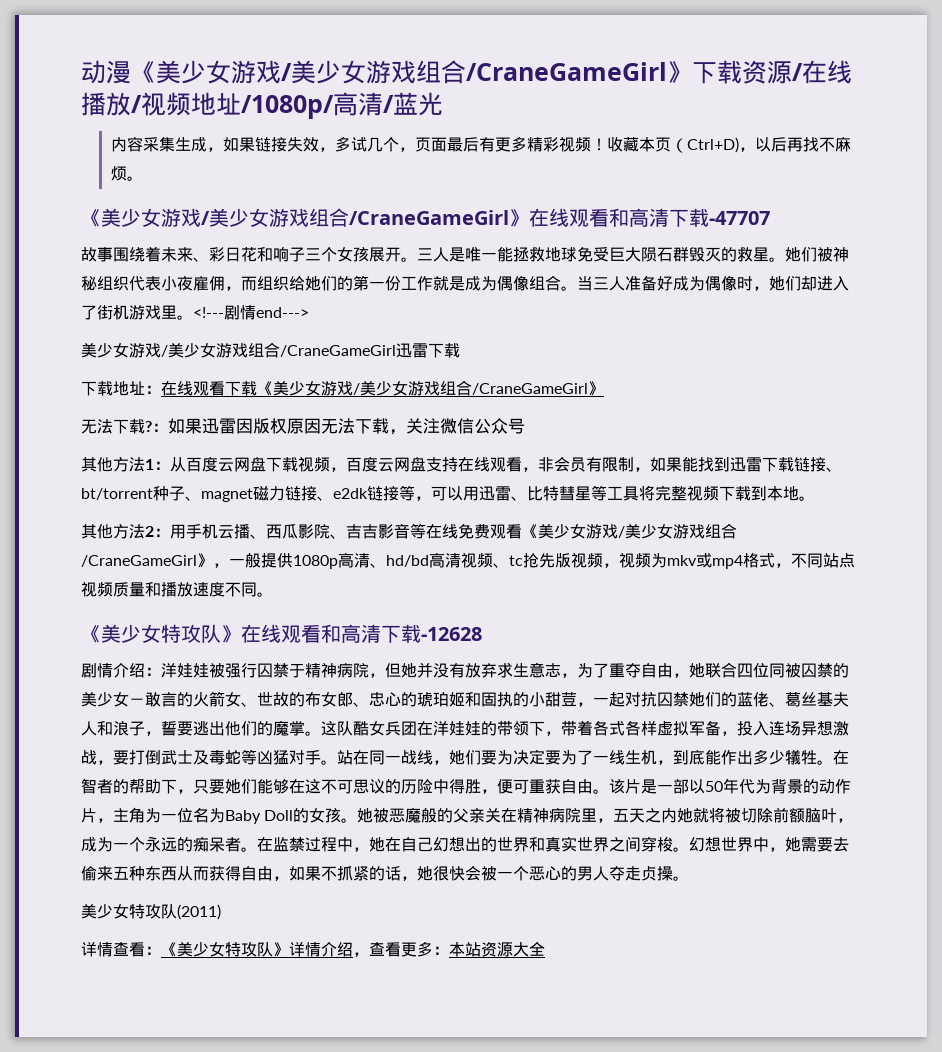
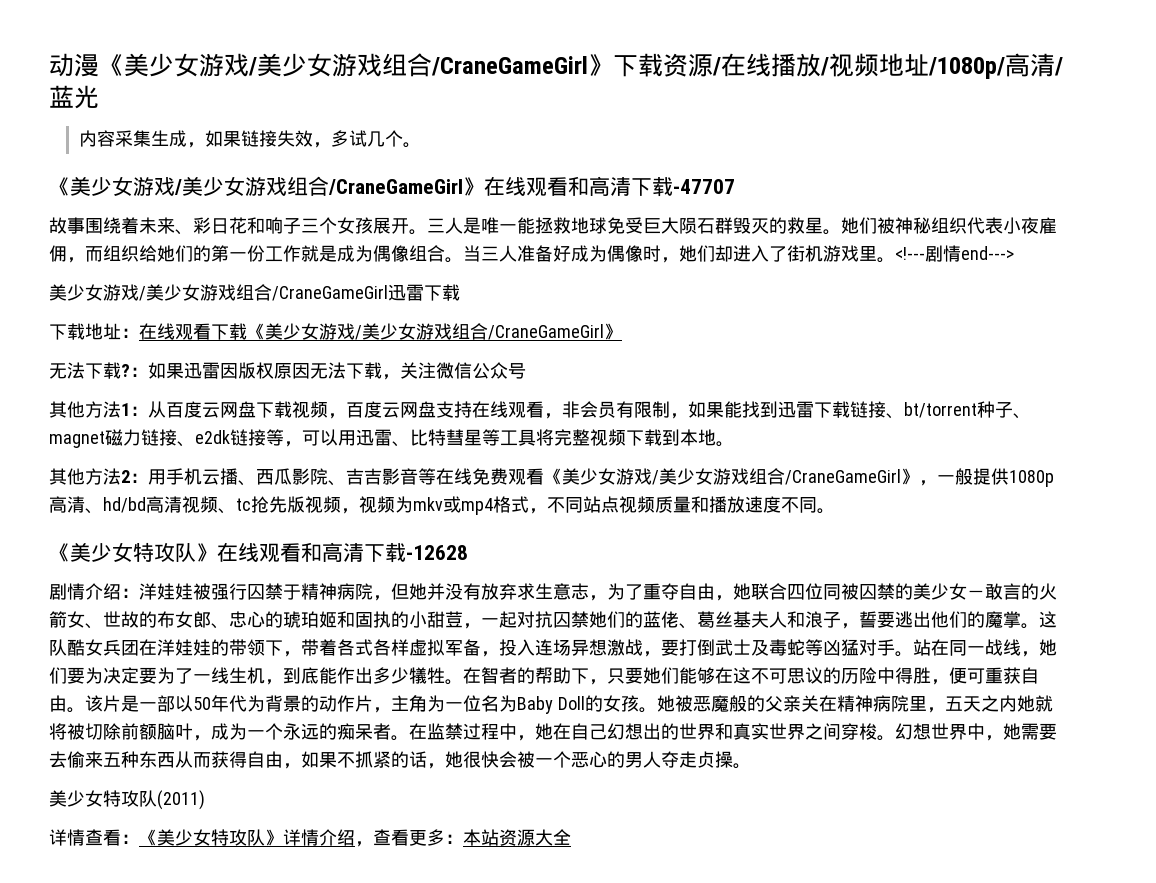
[398,136,851,153] [110,166,127,181] ，页面最后有更多精彩视频！收藏本页（Ctrl+D)，以后再找不麻烦 -> (404, 138) none

